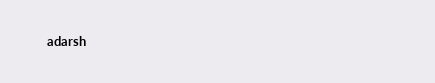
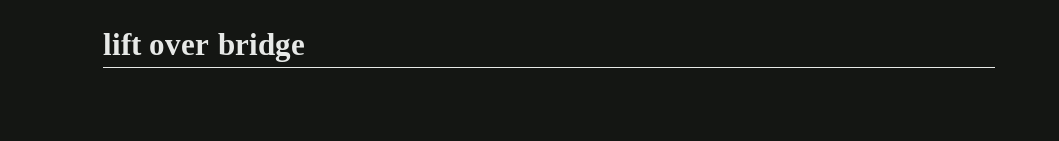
[47,36,86,46] adarsh -> [103,33,305,62] lift over bridge

